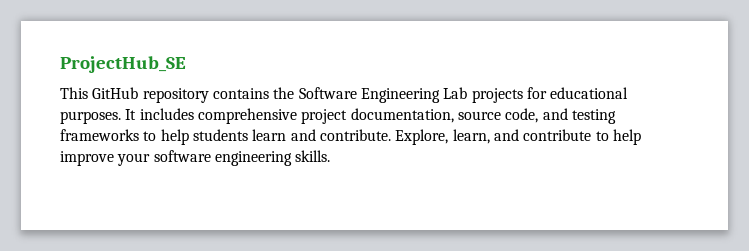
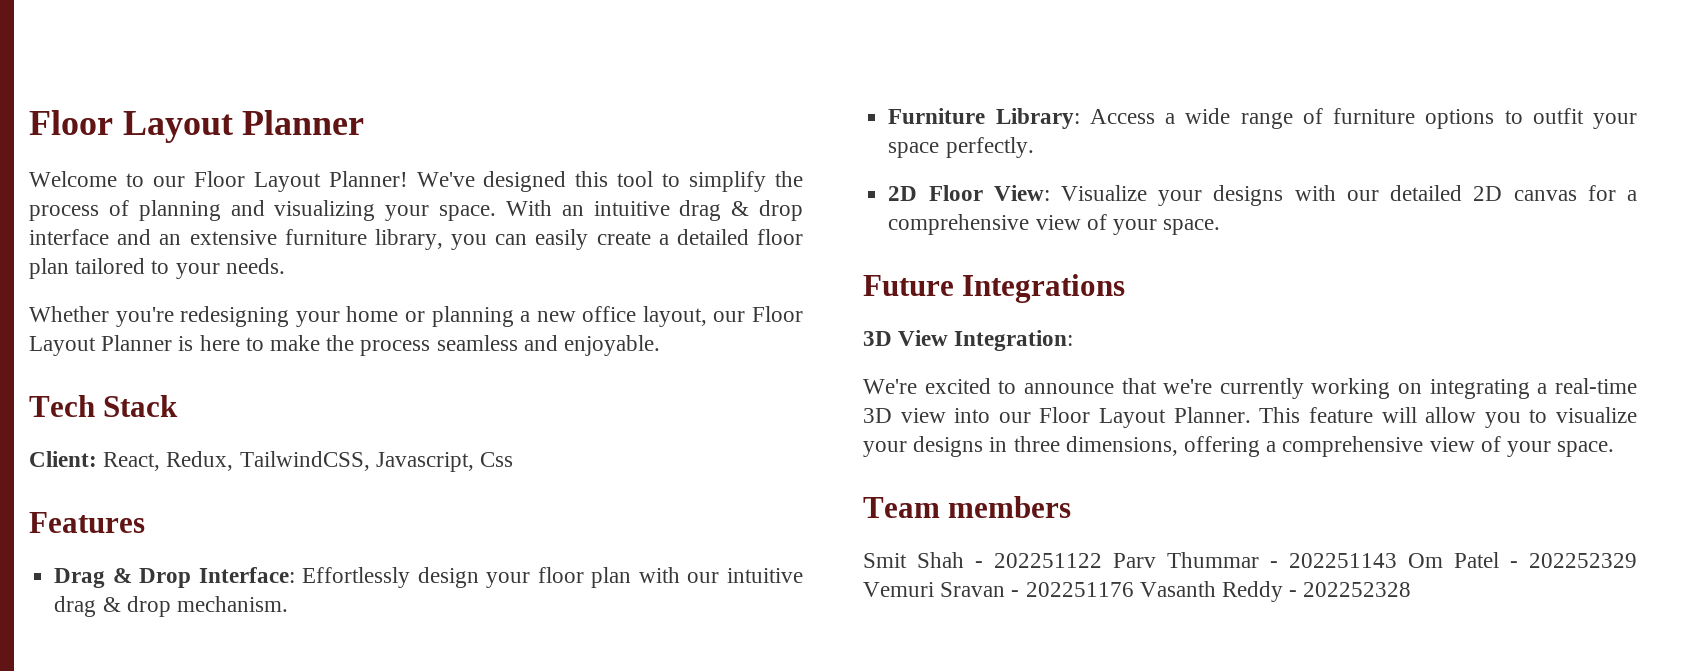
[60,56,186,73] [60,87,629,103] [60,108,616,124] [60,129,641,145] [60,150,331,166] ProjectHub_SE // This GitHub repository contains the Software Engineering Lab projects for educational purposes. It includes comprehensive project documentation, source code, and testing frameworks to help students learn and contribute. Explore, learn, and contribute to help improve your software engineering skills. -> [29,110,365,143] [29,171,803,192] [29,200,804,221] [29,229,803,250] [29,258,285,279] [29,306,803,327] [29,335,661,356] [29,395,179,417] [29,451,514,472] [29,512,145,533] [54,567,803,588] [54,596,288,617] [888,108,1637,129] [888,137,1034,158] [888,185,1638,206] [888,214,1221,235] [863,274,1126,303] [863,330,1074,351] [863,378,1637,399] [863,407,1638,428] [863,436,1615,457] [863,496,1072,518] [863,552,1637,568] [863,581,1412,602] Floor Layout Planner // Welcome to our Floor Layout Planner! We've designed this tool to simplify the process of planning and visualizing your space. With an intuitive drag & drop interface and an extensive furniture library, you can easily create a detailed floor plan tailored to your needs. // Whether you're redesigning your home or planning a new office layout, our Floor Layout Planner is here to make the process seamless and enjoyable. // Tech Stack // Client: React, Redux, TailwindCSS, Javascript, Css // Features // Drag & Drop Interface: Effortlessly design your floor plan with our intuitive drag & drop mechanism. // Furniture Library: Access a wide range of furniture options to outfit your space perfectly. // 2D Floor View: Visualize your designs with our detailed 2D canvas for a comprehensive view of your space. // Future Integrations // 3D View Integration: // We're excited to announce that we're currently working on integrating a real-time 3D view into our Floor Layout Planner. This feature will allow you to visualize your designs in three dimensions, offering a comprehensive view of your space. // Team members // Smit Shah - 202251122 Parv Thummar - 202251143 Om Patel - 202252329 Vemuri Sravan - 202251176 Vasanth Reddy - 202252328

